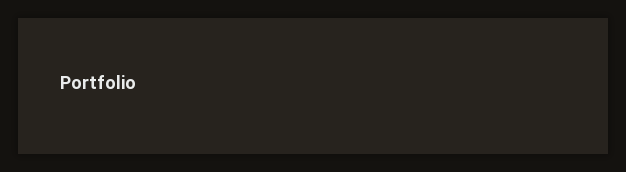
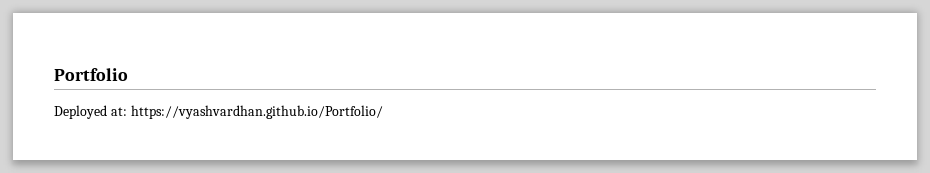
(136, 82) none -> [54,105,383,119] // Deployed at: https://vyashvardhan.github.io/Portfolio/

